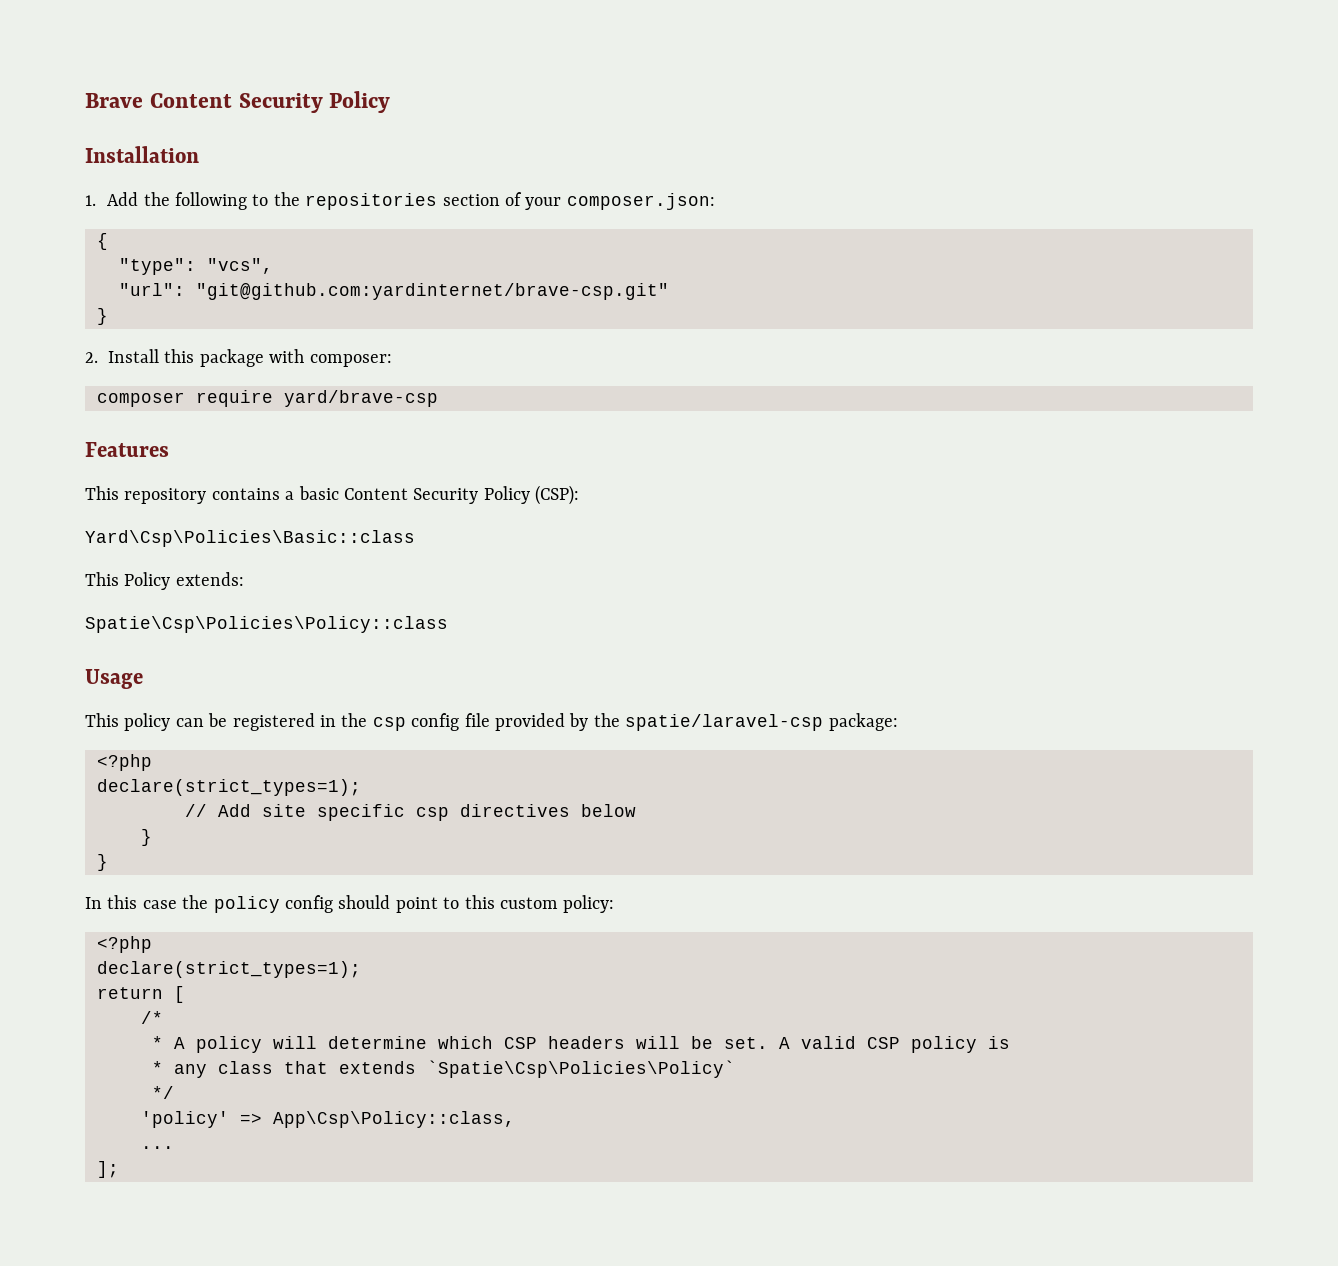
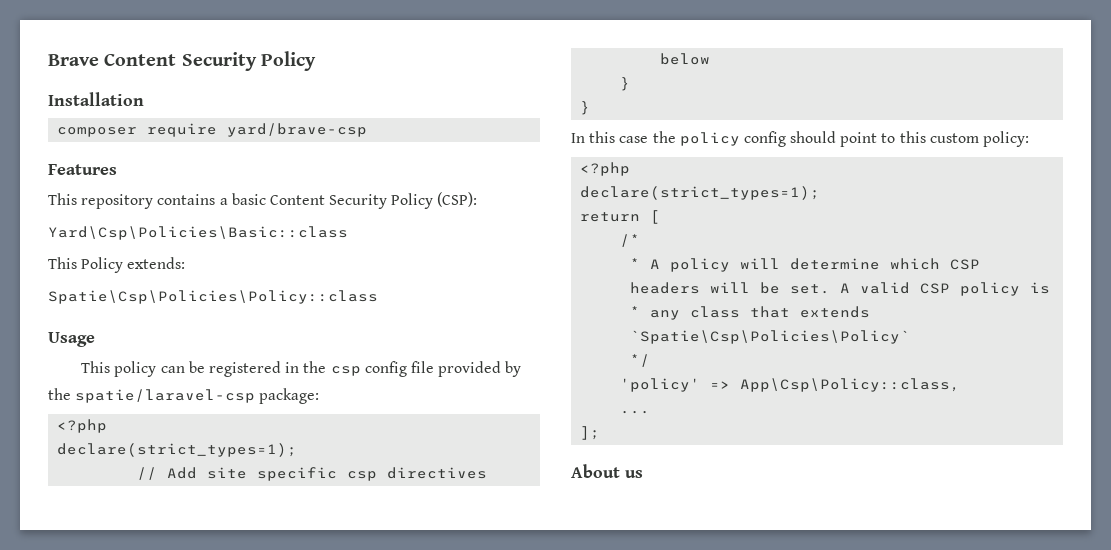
[85,192,715,210] [97,233,108,250] [119,258,273,275] [119,283,669,300] [97,308,108,325] [85,349,392,367] // 1. Add the following to the repositories section of your composer.json: // { // "type": "vcs", // "url": "git@github.com:yardinternet/brave-csp.git" // } // 2. Install this package with composer: -> (144, 99) none
(119, 1169) none -> [571,464,643,478] // About us

